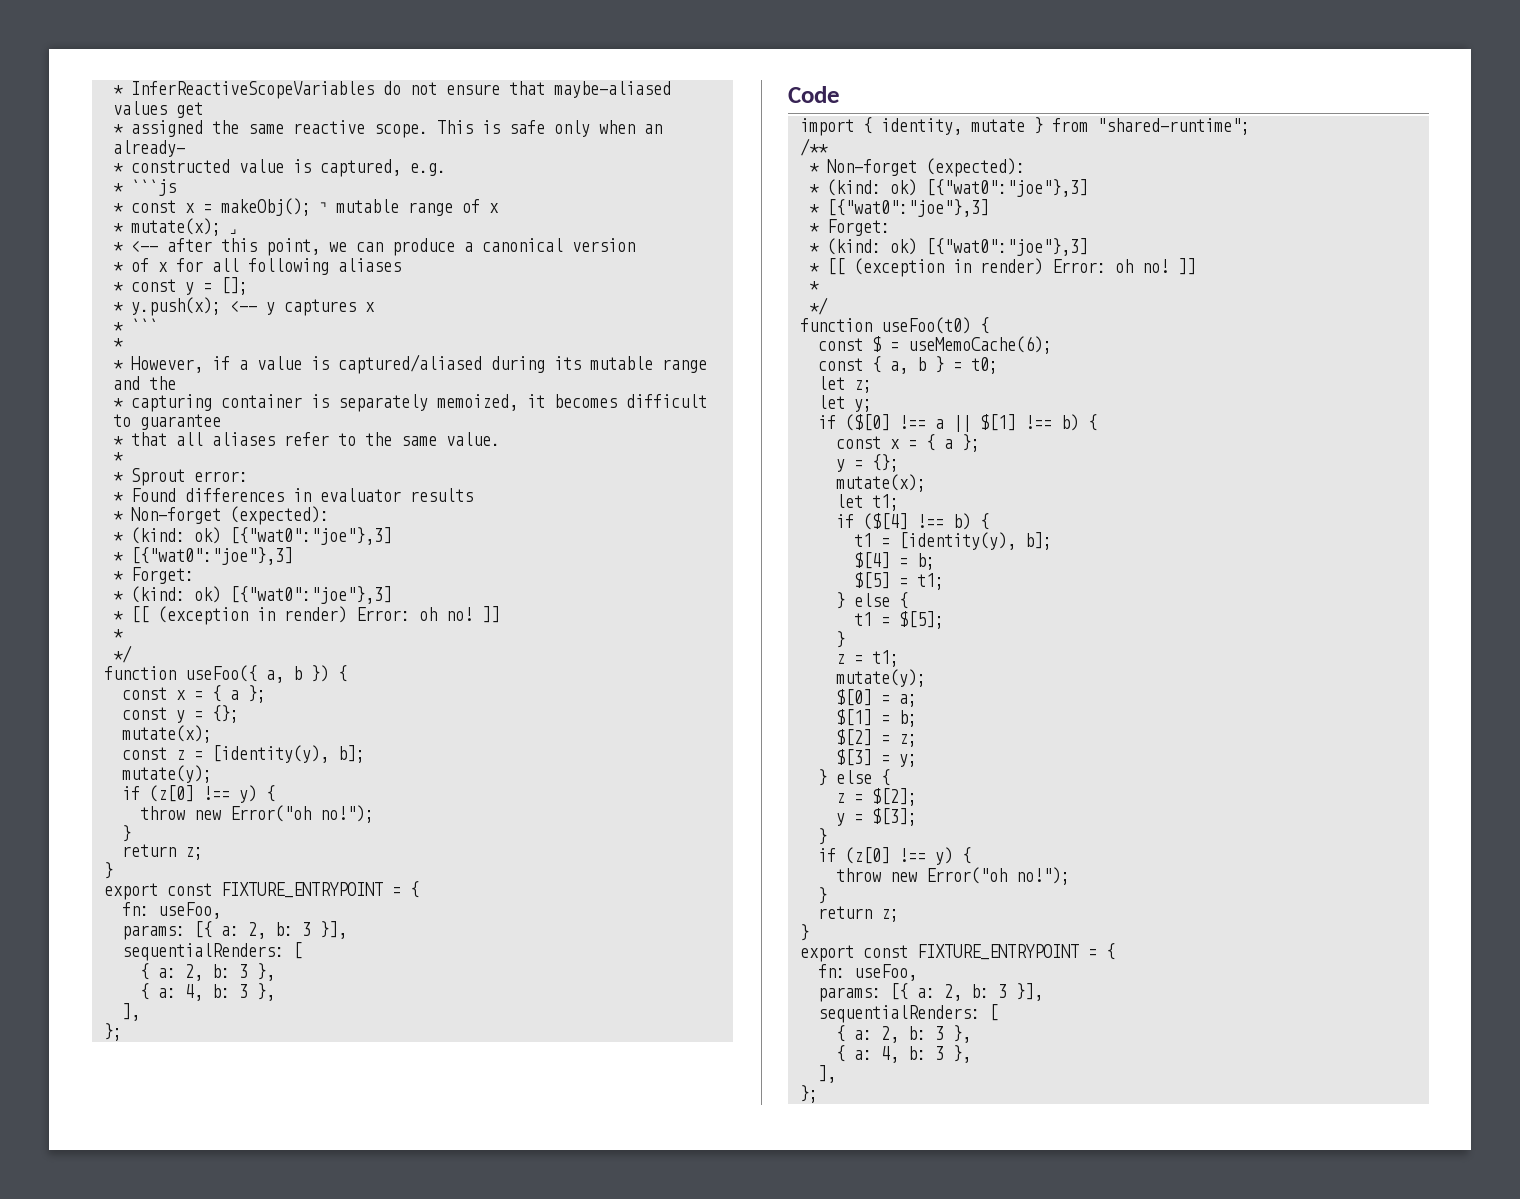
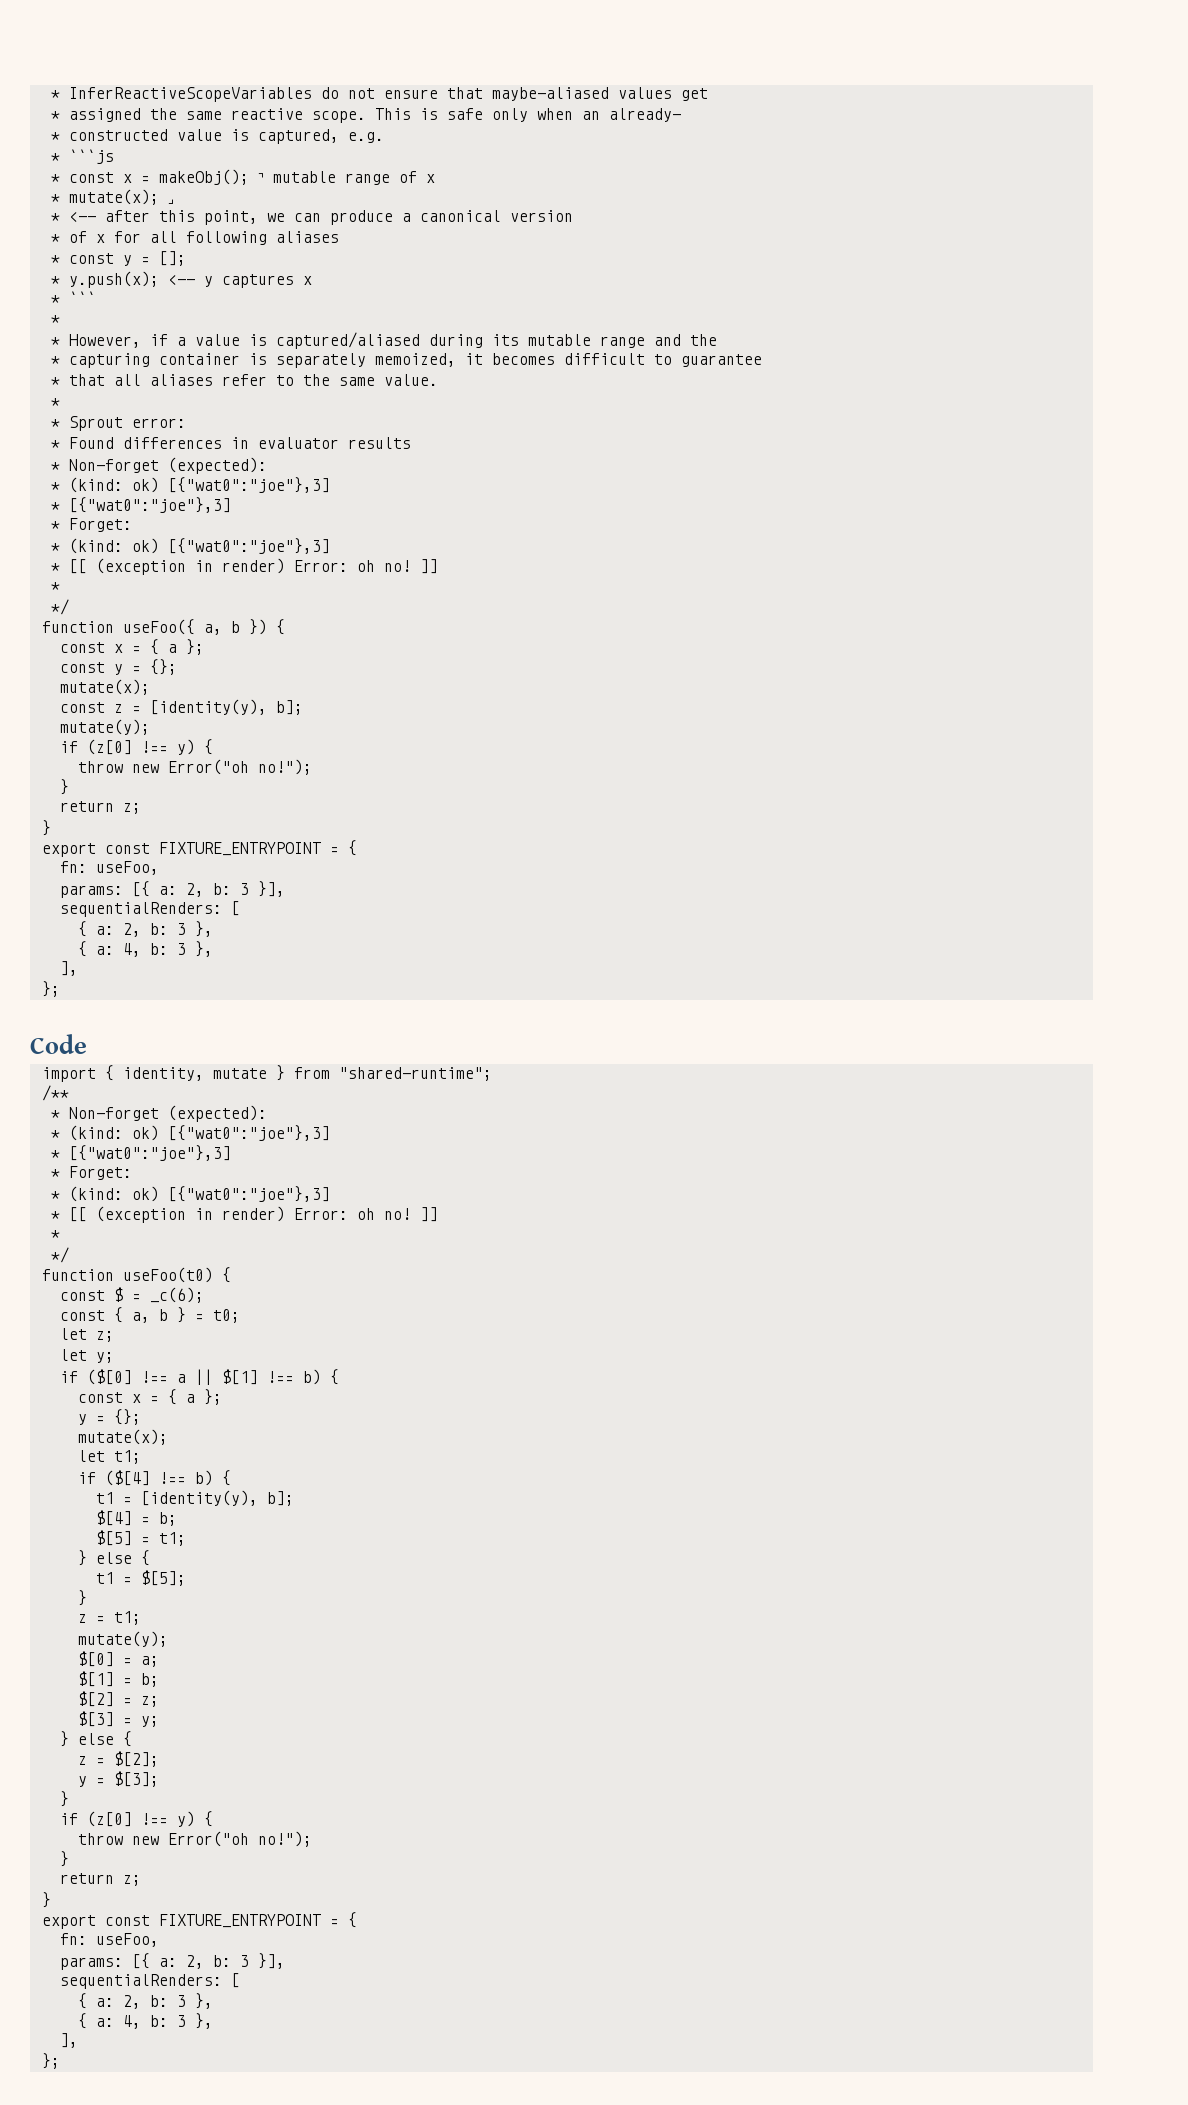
[908,336,1052,354] useMemoCache(6); -> [149,1287,204,1303] _c(6);

